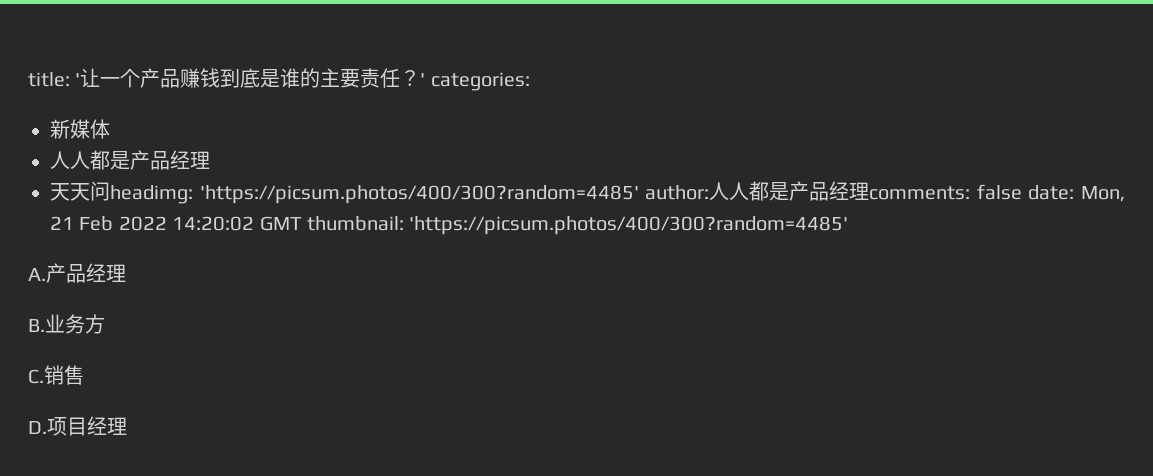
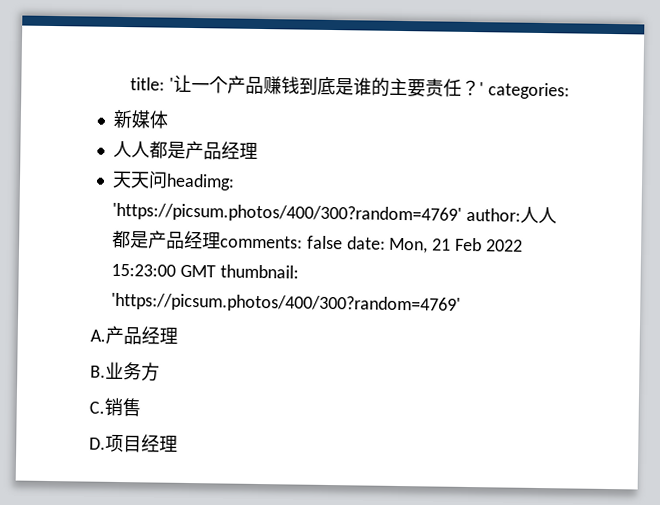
[199,185,639,204] 'https://picsum.photos/400/300?random=4485' -> [111,202,462,224] 'https://picsum.photos/400/300?random=4769'
[172,216,255,231] 14:20:02 -> [110,263,176,277] 15:23:00
[409,216,849,235] 'https://picsum.photos/400/300?random=4485' -> [110,292,461,314] 'https://picsum.photos/400/300?random=4769'

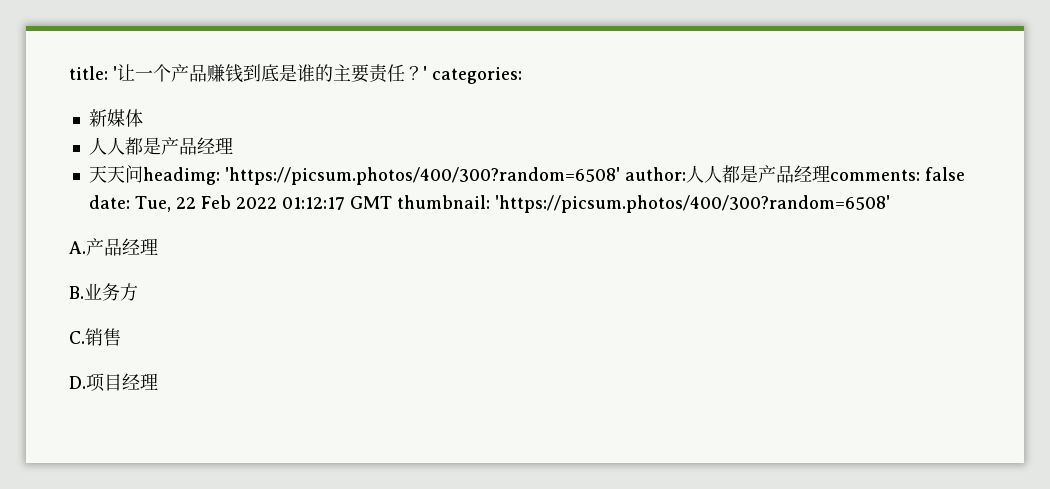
[111,202,462,224] 'https://picsum.photos/400/300?random=4769' -> [224,167,620,185] 'https://picsum.photos/400/300?random=6508'
[389,237,452,254] Mon, 21 -> [134,196,196,212] Tue, 22
[110,263,176,277] 15:23:00 -> [281,197,345,210] 01:12:17
[110,292,461,314] 'https://picsum.photos/400/300?random=4769' -> [494,195,890,213] 'https://picsum.photos/400/300?random=6508'

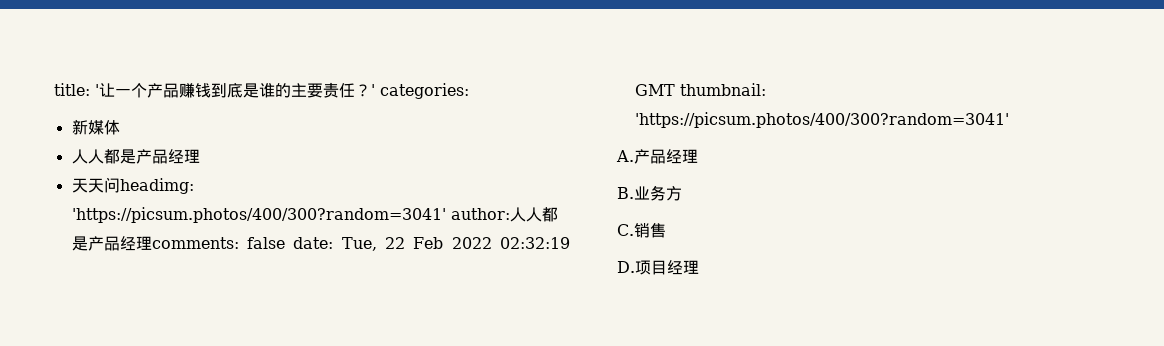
[224,167,620,185] 'https://picsum.photos/400/300?random=6508' -> [71,207,446,223] 'https://picsum.photos/400/300?random=3041'
[281,197,345,210] 01:12:17 -> [499,237,570,249] 02:32:19
[494,195,890,213] 'https://picsum.photos/400/300?random=6508' -> [634,112,1009,128] 'https://picsum.photos/400/300?random=3041'

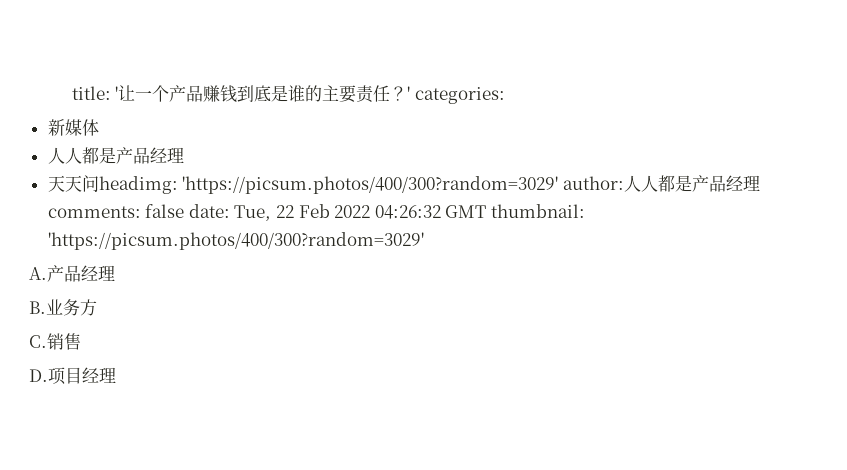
[71,207,446,223] 'https://picsum.photos/400/300?random=3041' -> [182,176,559,194] 'https://picsum.photos/400/300?random=3029'
[499,237,570,249] 02:32:19 -> [374,205,441,219] 04:26:32
[634,112,1009,128] 'https://picsum.photos/400/300?random=3041' -> [47,232,424,250] 'https://picsum.photos/400/300?random=3029'

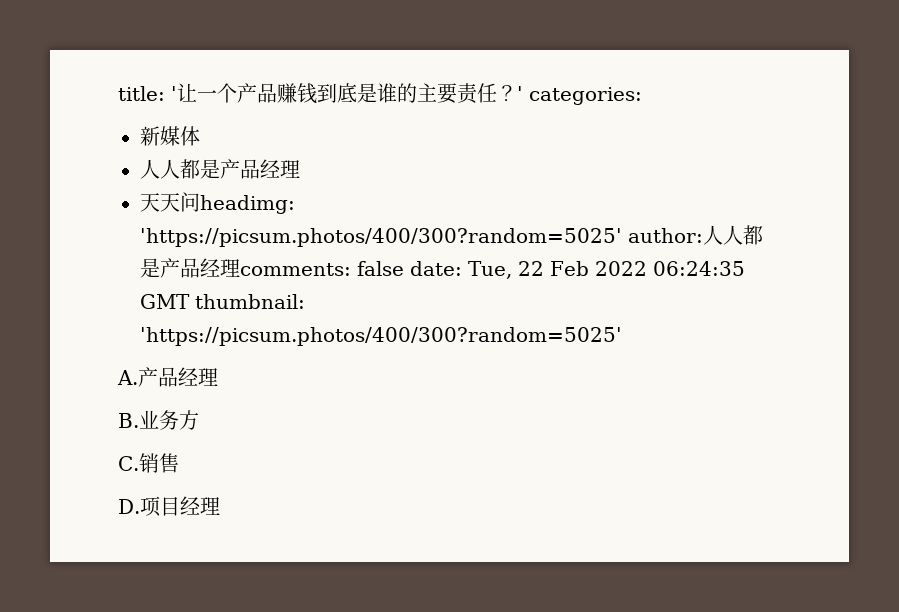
[182,176,559,194] 'https://picsum.photos/400/300?random=3029' -> [140,228,622,247] 'https://picsum.photos/400/300?random=5025'
[374,205,441,219] 04:26:32 -> [652,261,745,276] 06:24:35
[47,232,424,250] 'https://picsum.photos/400/300?random=3029' -> [140,327,622,346] 'https://picsum.photos/400/300?random=5025'

